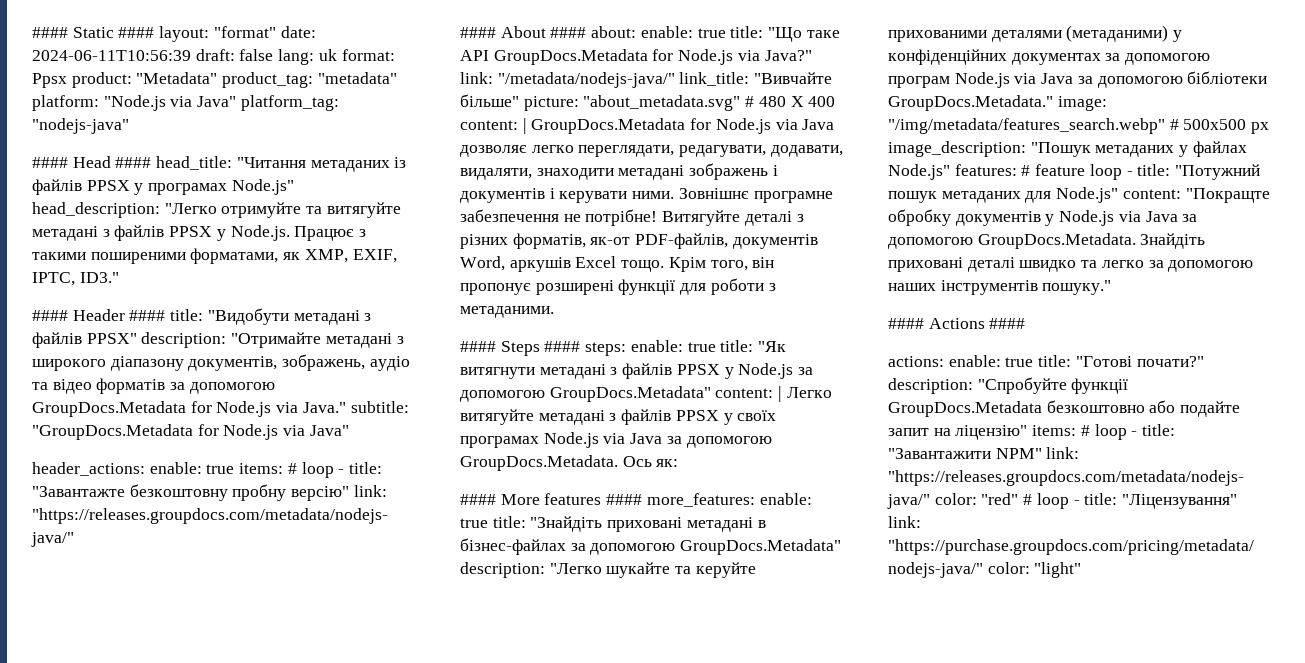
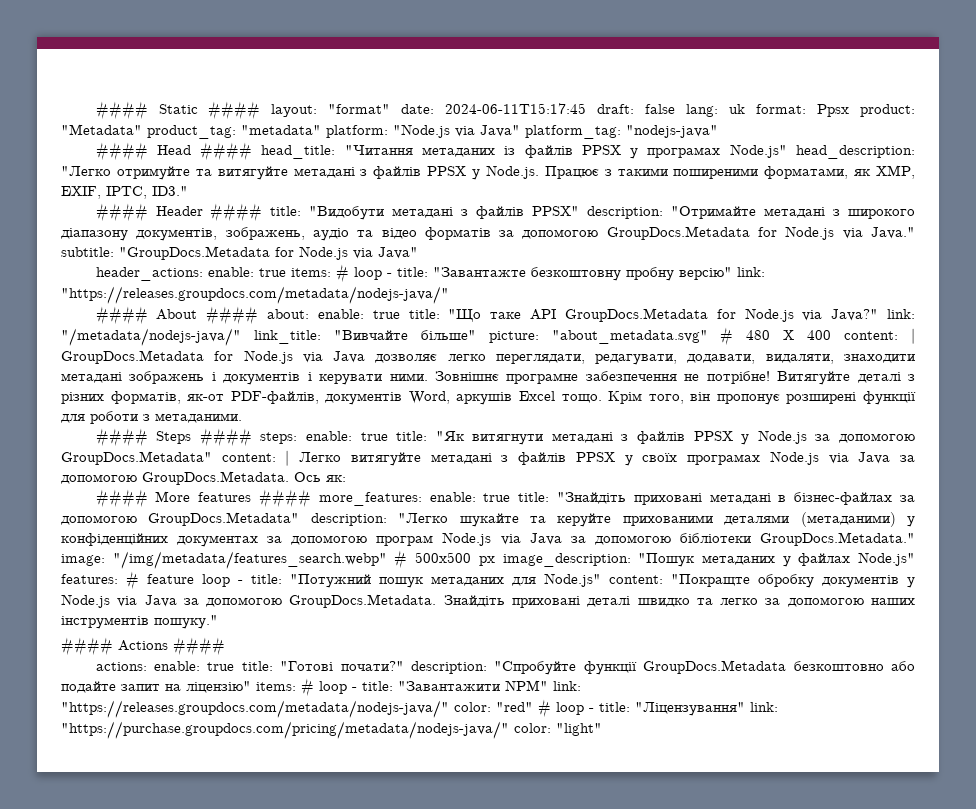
[32,50,191,61] 2024-06-11T10:56:39 -> [445,103,587,114] 2024-06-11T15:17:45

